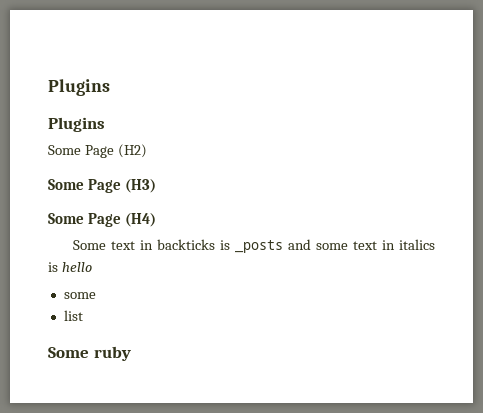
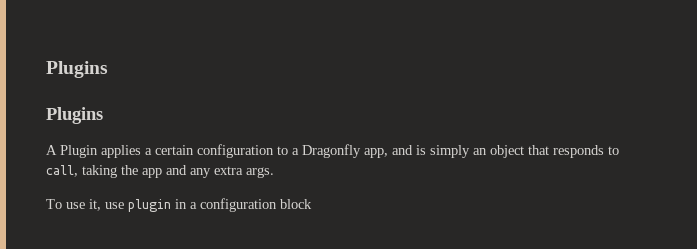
[48,144,147,158] [48,179,157,193] [48,213,157,227] [72,239,436,253] [48,262,92,272] [63,292,96,299] [63,310,83,321] [48,346,131,361] Some Page (H2) // Some Page (H3) // Some Page (H4) // Some text in backticks is _posts and some text in italics is hello // some // list // Some ruby -> [46,144,619,158] [46,165,274,178] [46,198,312,212] A Plugin applies a certain configuration to a Dragonfly app, and is simply an object that responds to call, taking the app and any extra args. // To use it, use plugin in a configuration block

